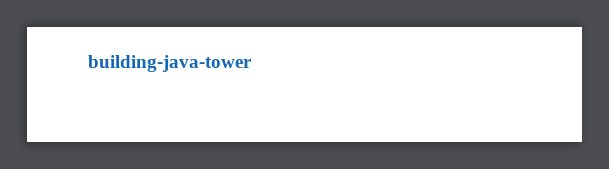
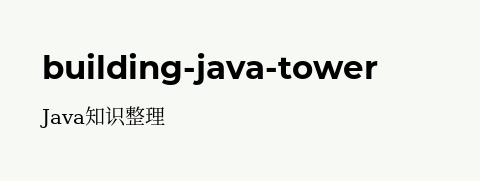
(252, 63) none -> [40,106,165,128] // Java知识整理

